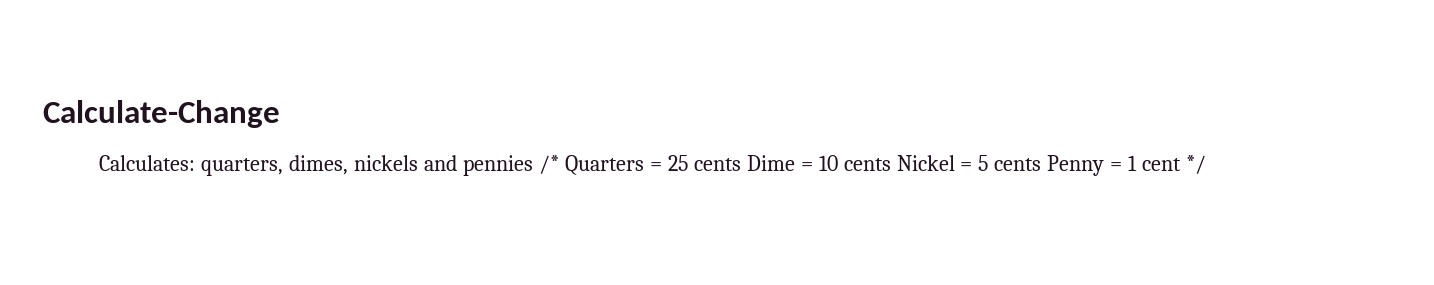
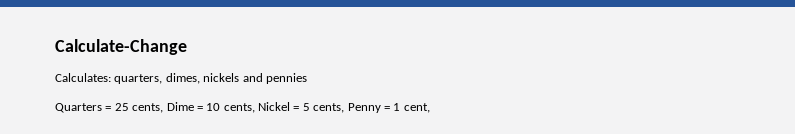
[539,155,560,174] /* -> (307, 78) //
[693,158,741,171] cents -> [132,103,164,113] cents,
[843,158,891,171] cents -> [223,103,255,113] cents,
[994,158,1042,171] cents -> [313,103,345,113] cents,
[1142,155,1207,174] cent */ -> [403,103,430,113] cent,

